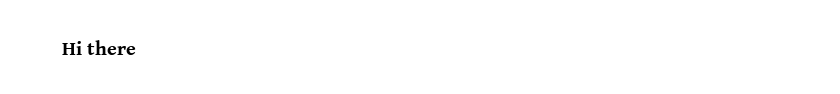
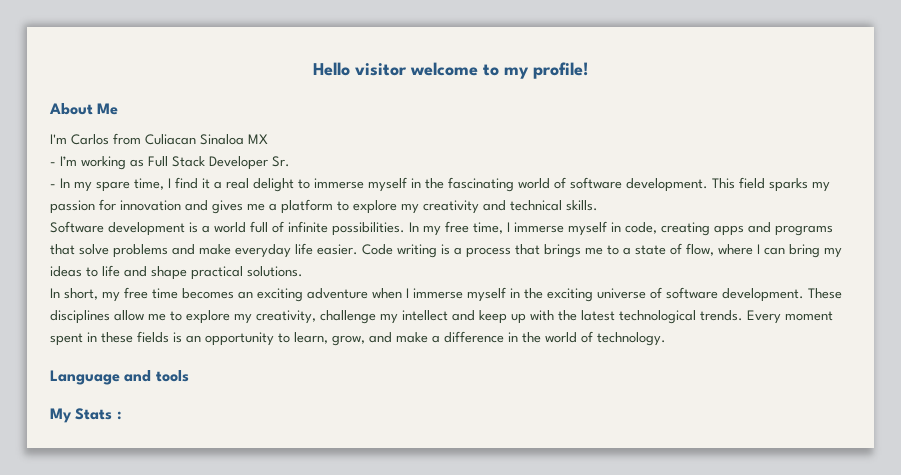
[62,40,137,55] Hi there -> [313,62,588,79] [49,103,119,115] [50,133,268,145] [50,156,290,170] [50,177,830,192] [50,199,598,214] [50,221,833,236] [50,243,842,258] [50,265,303,280] [50,287,842,302] [50,310,833,324] [50,331,666,346] [50,370,189,385] [50,408,122,423] Hello visitor welcome to my profile! // About Me // I'm Carlos from Culiacan Sinaloa MX // - I’m working as Full Stack Developer Sr. // - In my spare time, I find it a real delight to immerse myself in the fascinating world of software development. This field sparks my passion for innovation and gives me a platform to explore my creativity and technical skills. // Software development is a world full of infinite possibilities. In my free time, I immerse myself in code, creating apps and programs that solve problems and make everyday life easier. Code writing is a process that brings me to a state of flow, where I can bring my ideas to life and shape practical solutions. // In short, my free time becomes an exciting adventure when I immerse myself in the exciting universe of software development. These disciplines allow me to explore my creativity, challenge my intellect and keep up with the latest technological trends. Every moment spent in these fields is an opportunity to learn, grow, and make a difference in the world of technology. // Language and tools // My Stats :

